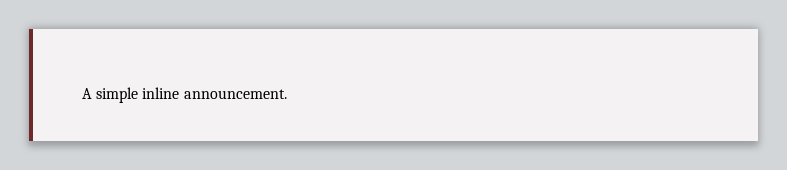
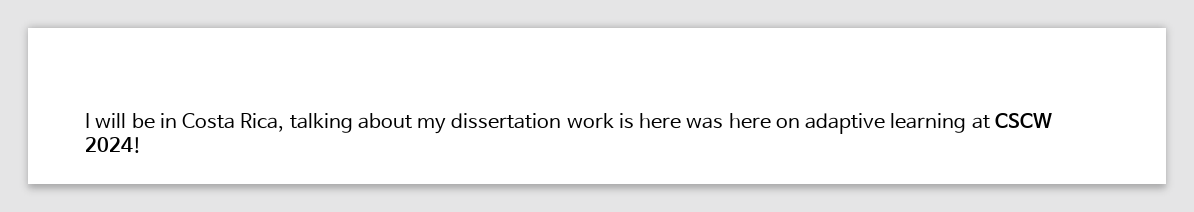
[82,87,287,103] A simple inline announcement. -> [85,113,1053,134] [85,137,142,153] I will be in Costa Rica, talking about my dissertation work is here was here on adaptive learning at CSCW 2024!

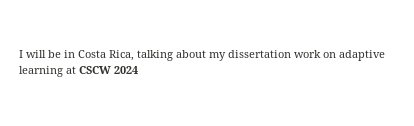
[618,113,771,129] is here was here -> (321, 54) none
[85,137,142,153] 2024! -> [114,66,138,74] 2024

